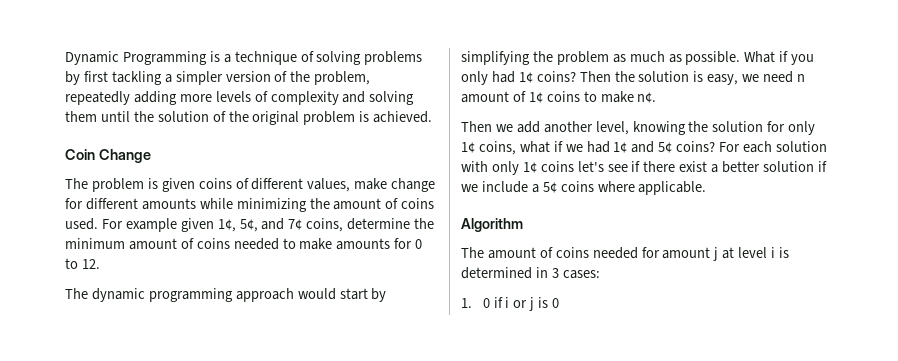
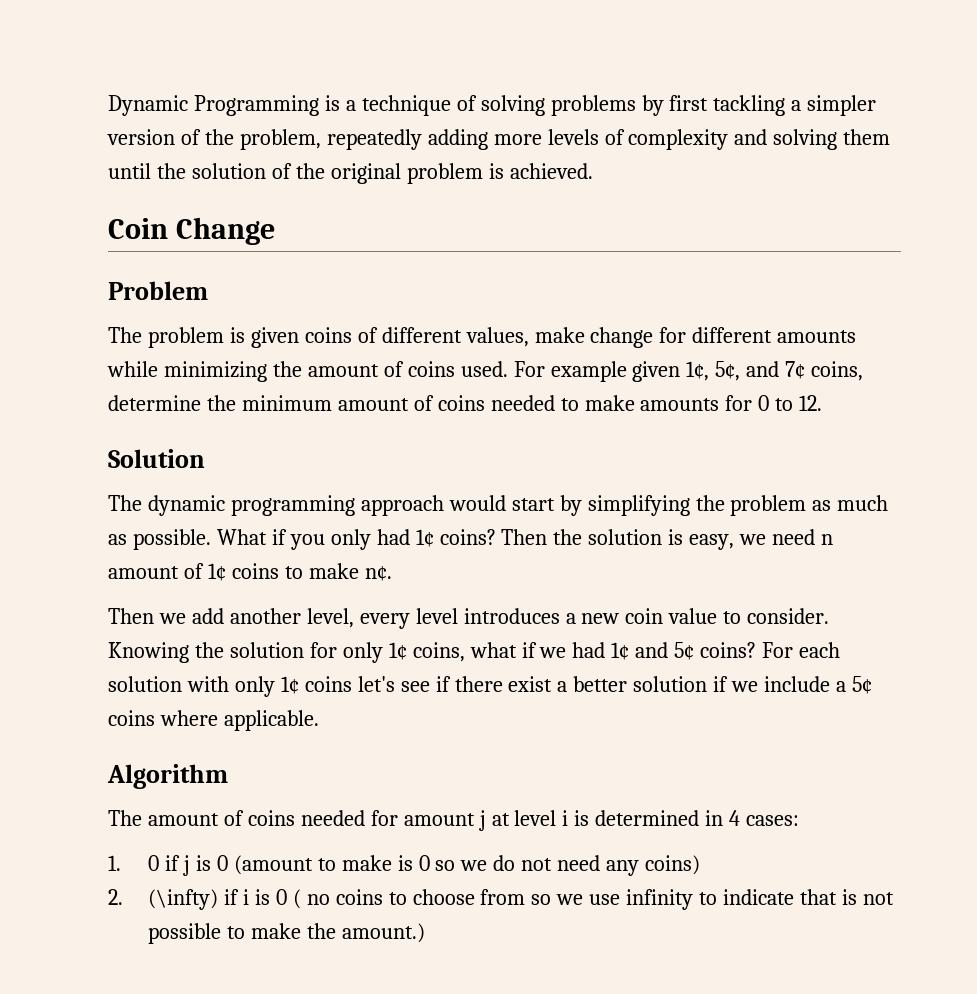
(151, 156) none -> [108,281,208,300] // Problem
(100, 264) none -> [108,449,205,468] // Solution
[632,121,686,135] knowing -> [359,608,830,629] [108,642,189,663] every level introduces a new coin value to consider. Knowing
[551,268,559,278] 3 -> [729,810,741,826] 4
[505,297,528,308] i or -> (180, 863) none
(560, 303) none -> [233,855,701,876] [108,889,894,910] [148,923,425,944] (amount to make is 0 so we do not need any coins) // 2. (\infty) if i is 0 ( no coins to choose from so we use infinity to indicate that is not possible to make the amount.)

